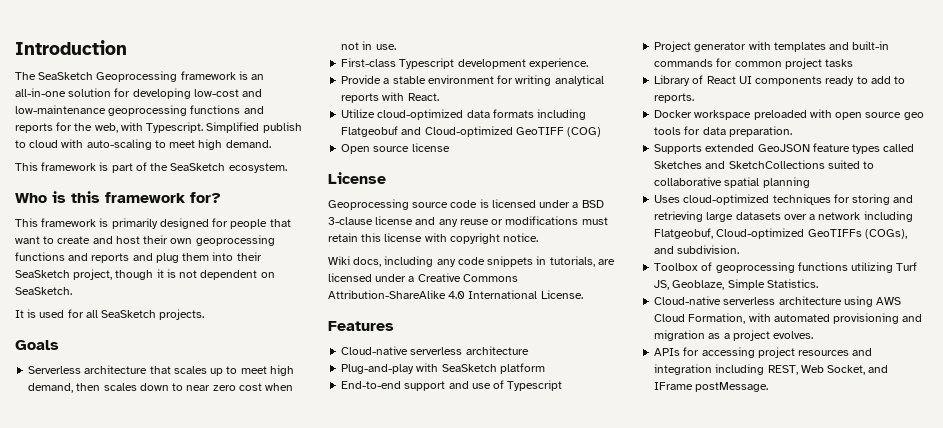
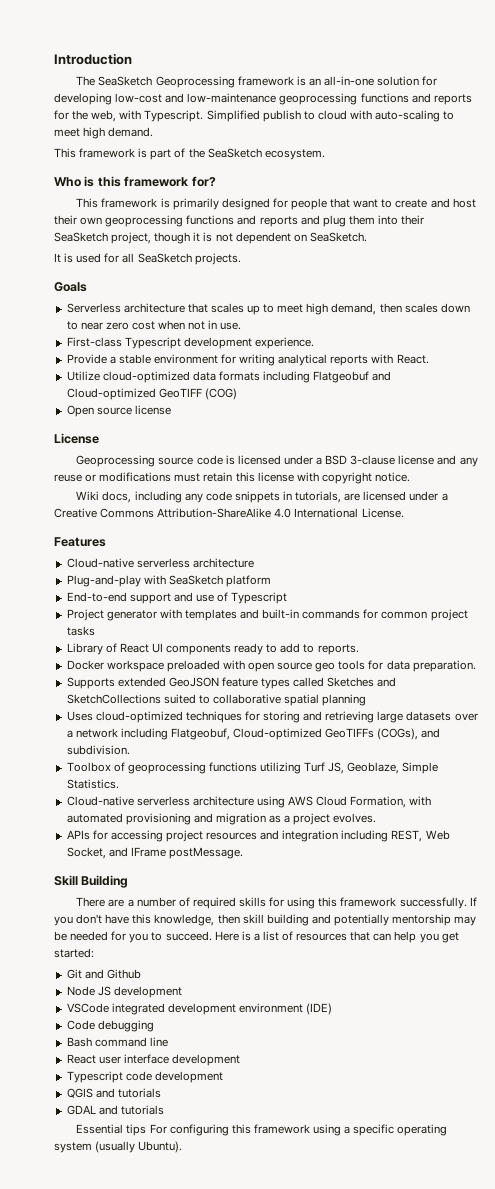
(769, 387) none -> [54,875,129,888] [76,897,477,909] [54,914,477,926] [54,931,459,943] [54,948,94,958] [66,969,141,979] [66,986,182,998] [66,1003,333,1015] [66,1020,154,1032] [66,1037,168,1047] [66,1054,240,1066] [66,1071,223,1083] [66,1088,161,1098] [66,1105,164,1115] [76,1124,448,1136] [54,1141,183,1153] // Skill Building // There are a number of required skills for using this framework successfully. If you don't have this knowledge, then skill building and potentially mentorship may be needed for you to succeed. Here is a list of resources that can help you get started: // Git and Github // Node JS development // VSCode integrated development environment (IDE) // Code debugging // Bash command line // React user interface development // Typescript code development // QGIS and tutorials // GDAL and tutorials // Essential tips For configuring this framework using a specific operating system (usually Ubuntu).

